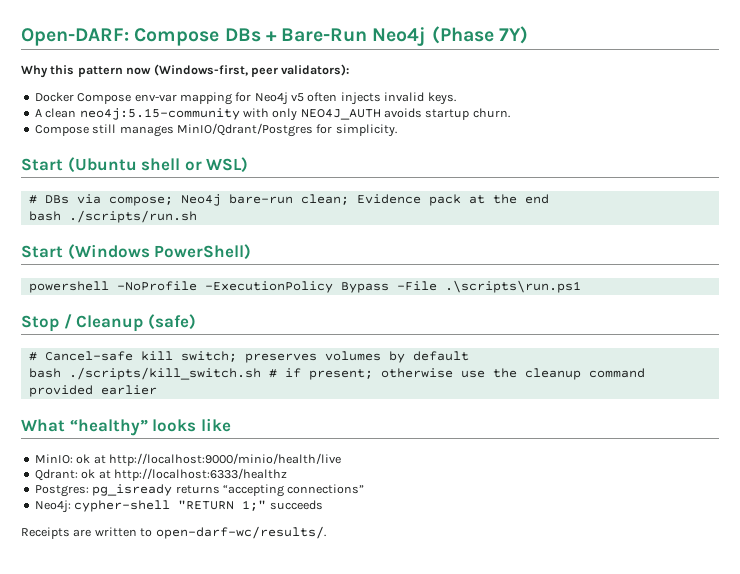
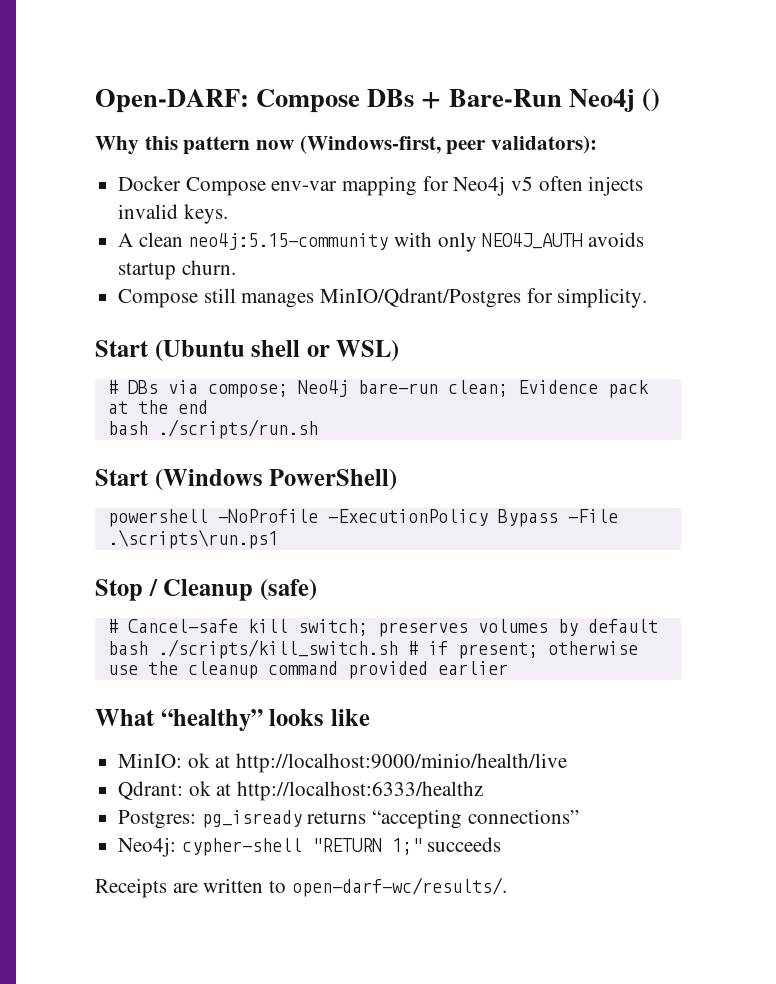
[431,26,528,44] (Phase 7Y) -> [641,88,660,112] ()

